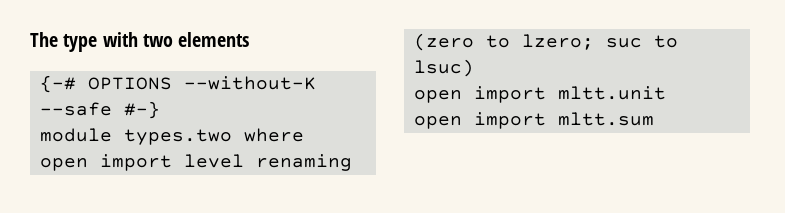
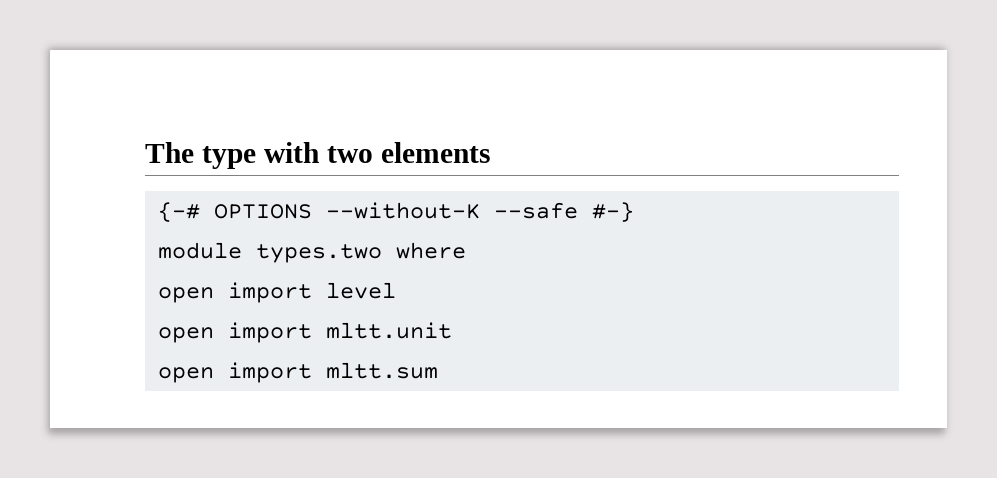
[255,154,352,171] [413,33,678,51] [413,59,474,77] renaming (zero to lzero; suc to lsuc) -> (396, 290) none

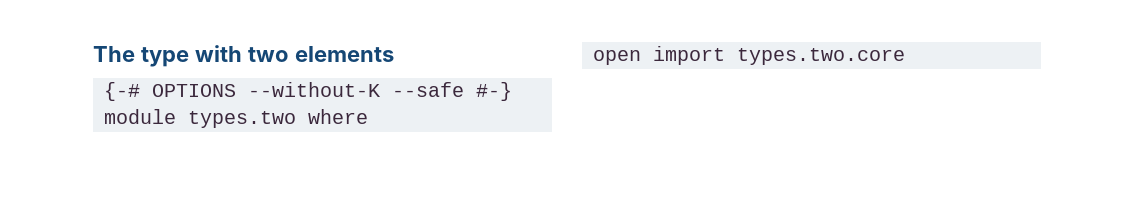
[325,282,396,299] [157,322,452,343] [157,362,438,383] level // open import mltt.unit // open import mltt.sum -> [736,48,905,65] types.two.core

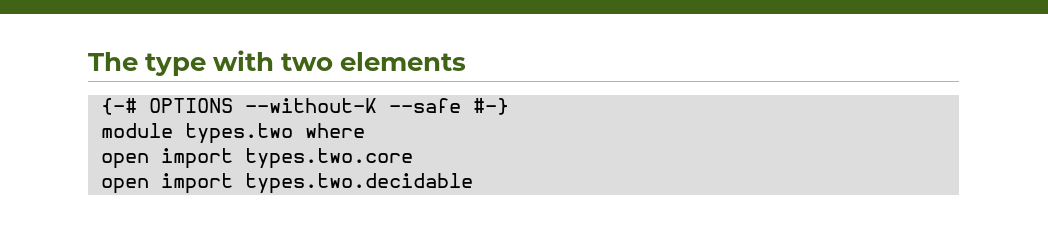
(905, 56) none -> [100,173,473,194] // open import types.two.decidable

